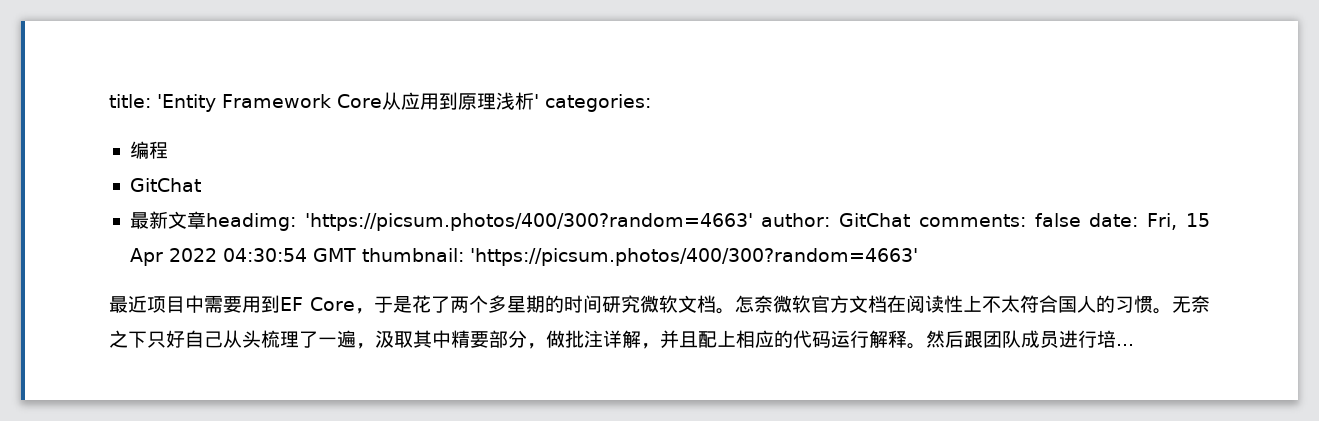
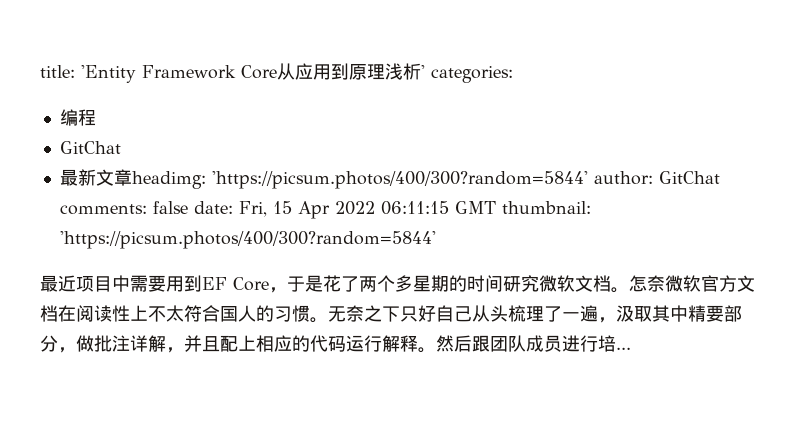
[304,213,753,231] 'https://picsum.photos/400/300?random=4663' -> [211,171,588,189] 'https://picsum.photos/400/300?random=5844'
[222,248,307,262] 04:30:54 -> [380,201,449,215] 06:11:15
[469,248,918,266] 'https://picsum.photos/400/300?random=4663' -> [59,231,436,249] 'https://picsum.photos/400/300?random=5844'

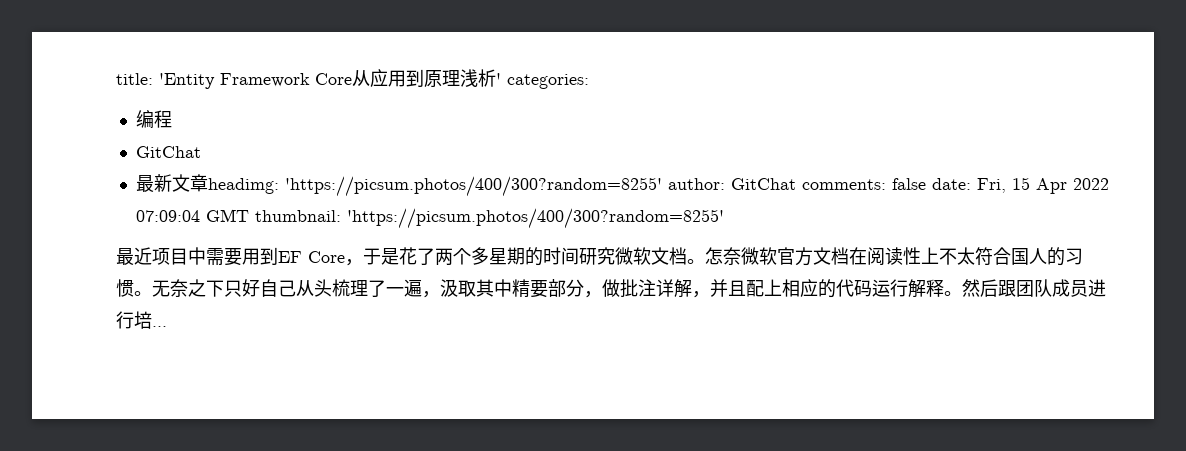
[211,171,588,189] 'https://picsum.photos/400/300?random=5844' -> [284,176,662,197] 'https://picsum.photos/400/300?random=8255'
[380,201,449,215] 06:11:15 -> [135,210,200,222] 07:09:04
[59,231,436,249] 'https://picsum.photos/400/300?random=5844' -> [346,208,724,229] 'https://picsum.photos/400/300?random=8255'

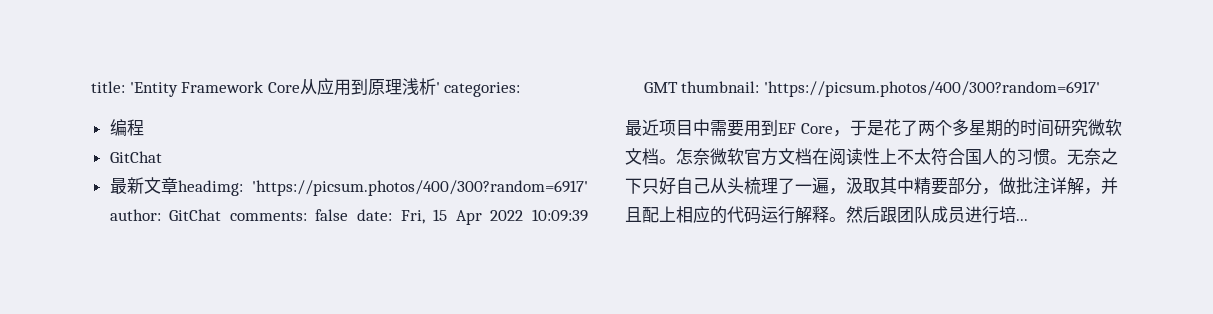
[284,176,662,197] 'https://picsum.photos/400/300?random=8255' -> [252,180,588,196] 'https://picsum.photos/400/300?random=6917'
[135,210,200,222] 07:09:04 -> [532,209,589,222] 10:09:39
[346,208,724,229] 'https://picsum.photos/400/300?random=8255' -> [763,81,1100,97] 'https://picsum.photos/400/300?random=6917'

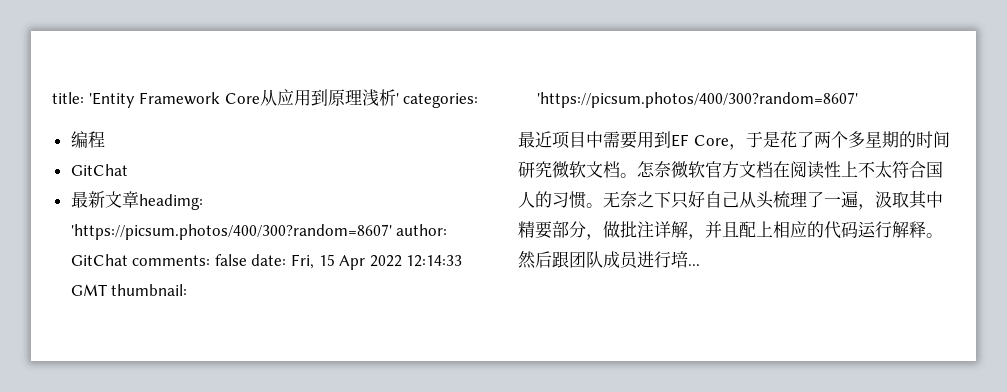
[252,180,588,196] 'https://picsum.photos/400/300?random=6917' -> [70,224,392,240] 'https://picsum.photos/400/300?random=8607'
[532,209,589,222] 10:09:39 -> [406,255,463,267] 12:14:33
[763,81,1100,97] 'https://picsum.photos/400/300?random=6917' -> [536,92,858,108] 'https://picsum.photos/400/300?random=8607'

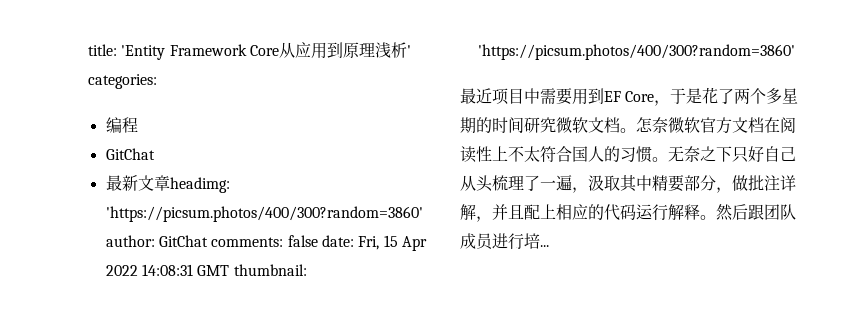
[70,224,392,240] 'https://picsum.photos/400/300?random=8607' -> [105,206,423,222] 'https://picsum.photos/400/300?random=3860'
[406,255,463,267] 12:14:33 -> [141,264,193,276] 14:08:31
[536,92,858,108] 'https://picsum.photos/400/300?random=8607' -> [477,44,795,60] 'https://picsum.photos/400/300?random=3860'

